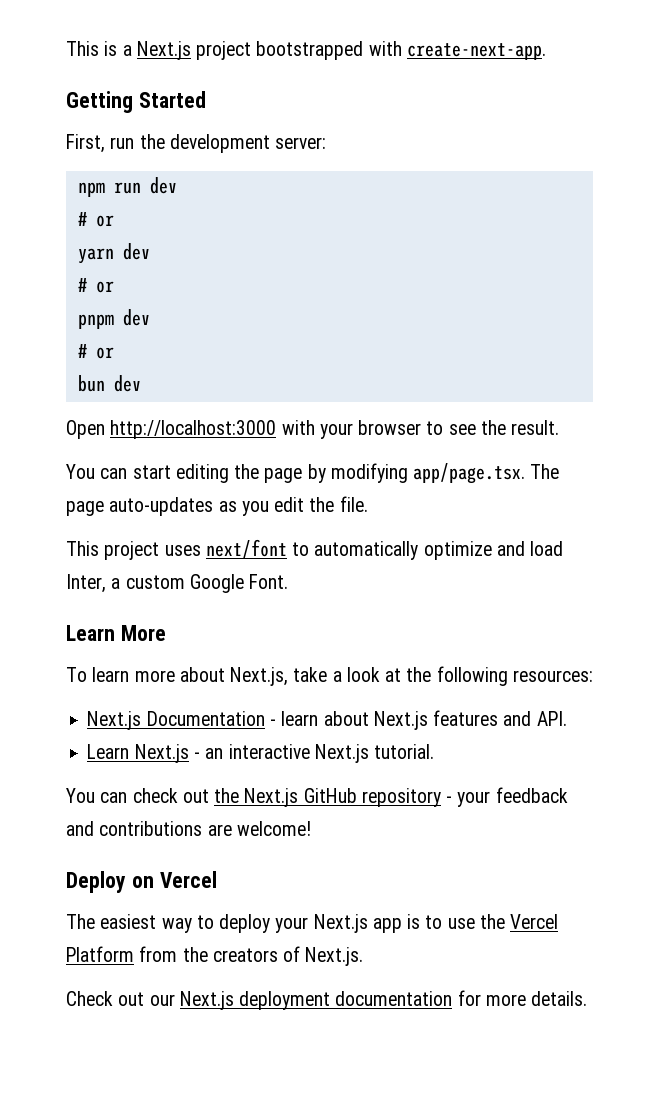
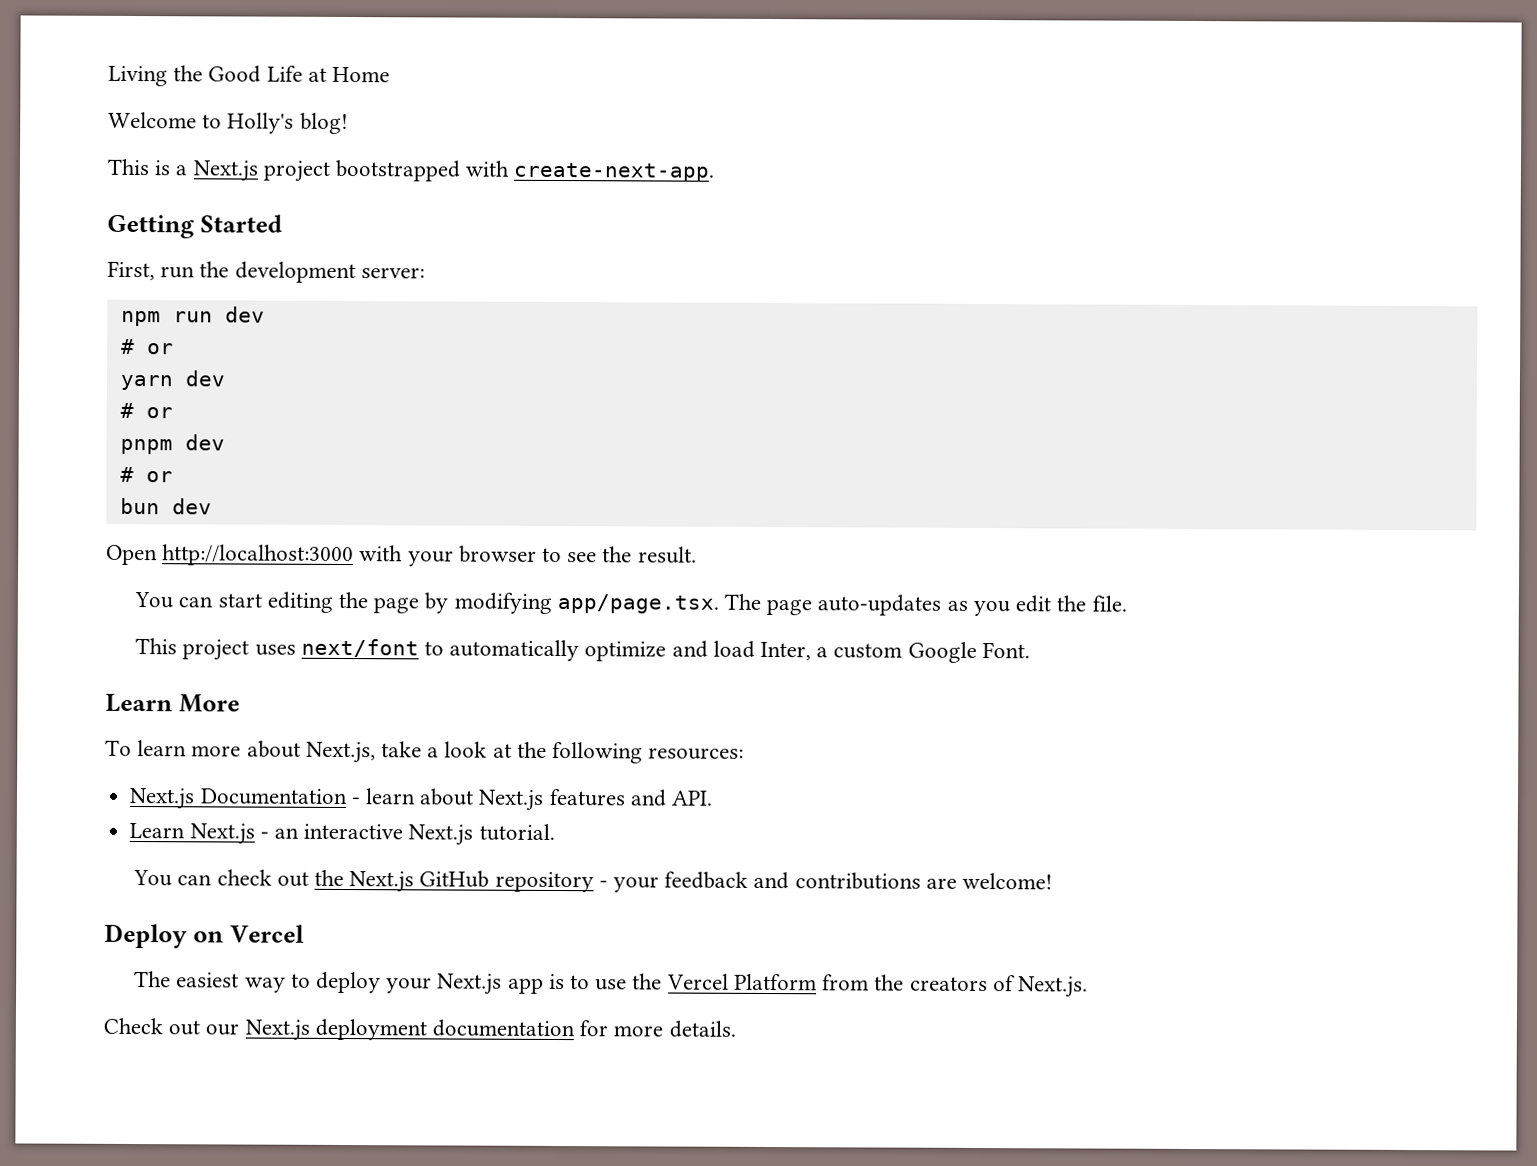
(66, 48) none -> [108,65,391,87] [108,111,349,135] Living the Good Life at Home // Welcome to Holly's blog! //

